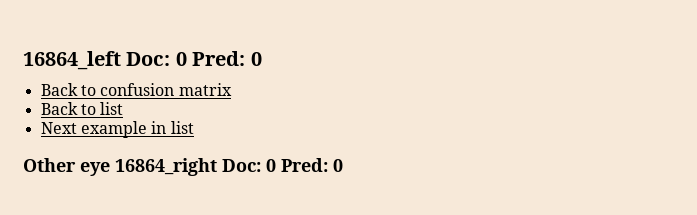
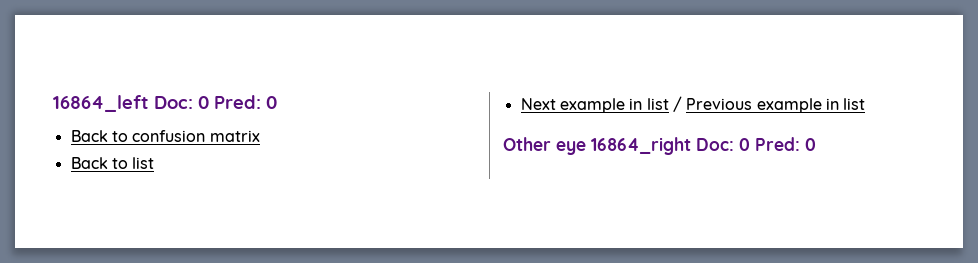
(194, 127) none -> [672,96,866,113] / Previous example in list

